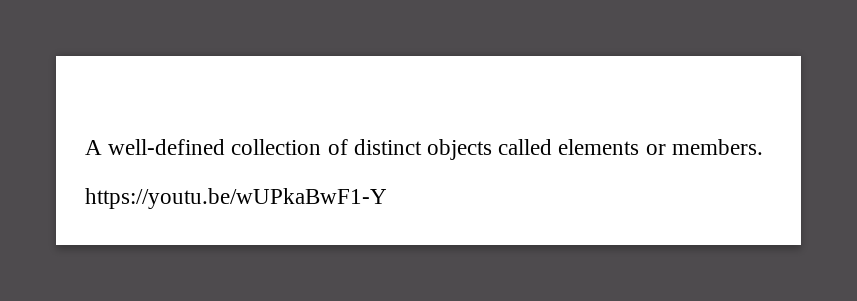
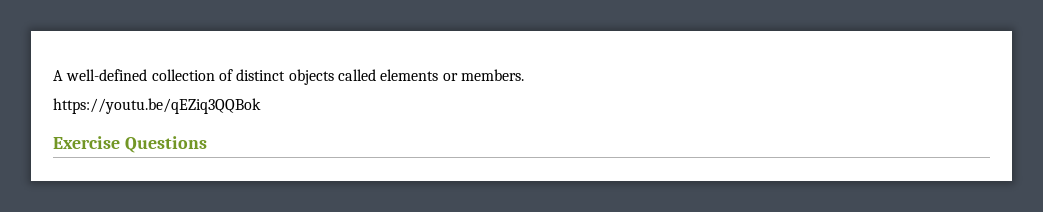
[85,188,387,209] https://youtu.be/wUPkaBwF1-Y -> [53,98,261,114] [53,136,207,153] https://youtu.be/qEZiq3QQBok // Exercise Questions

